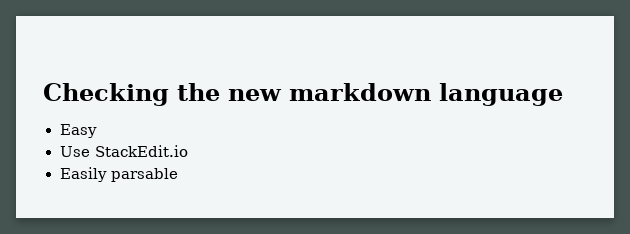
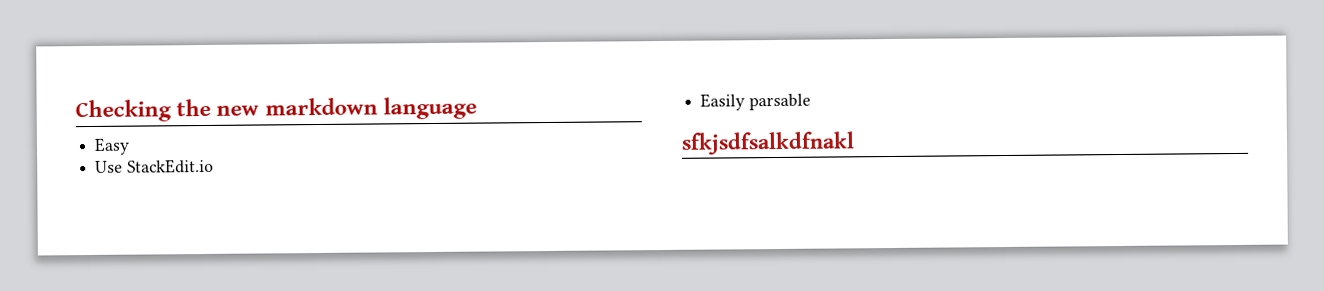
(178, 175) none -> [681,131,855,155] // sfkjsdfsalkdfnakl

